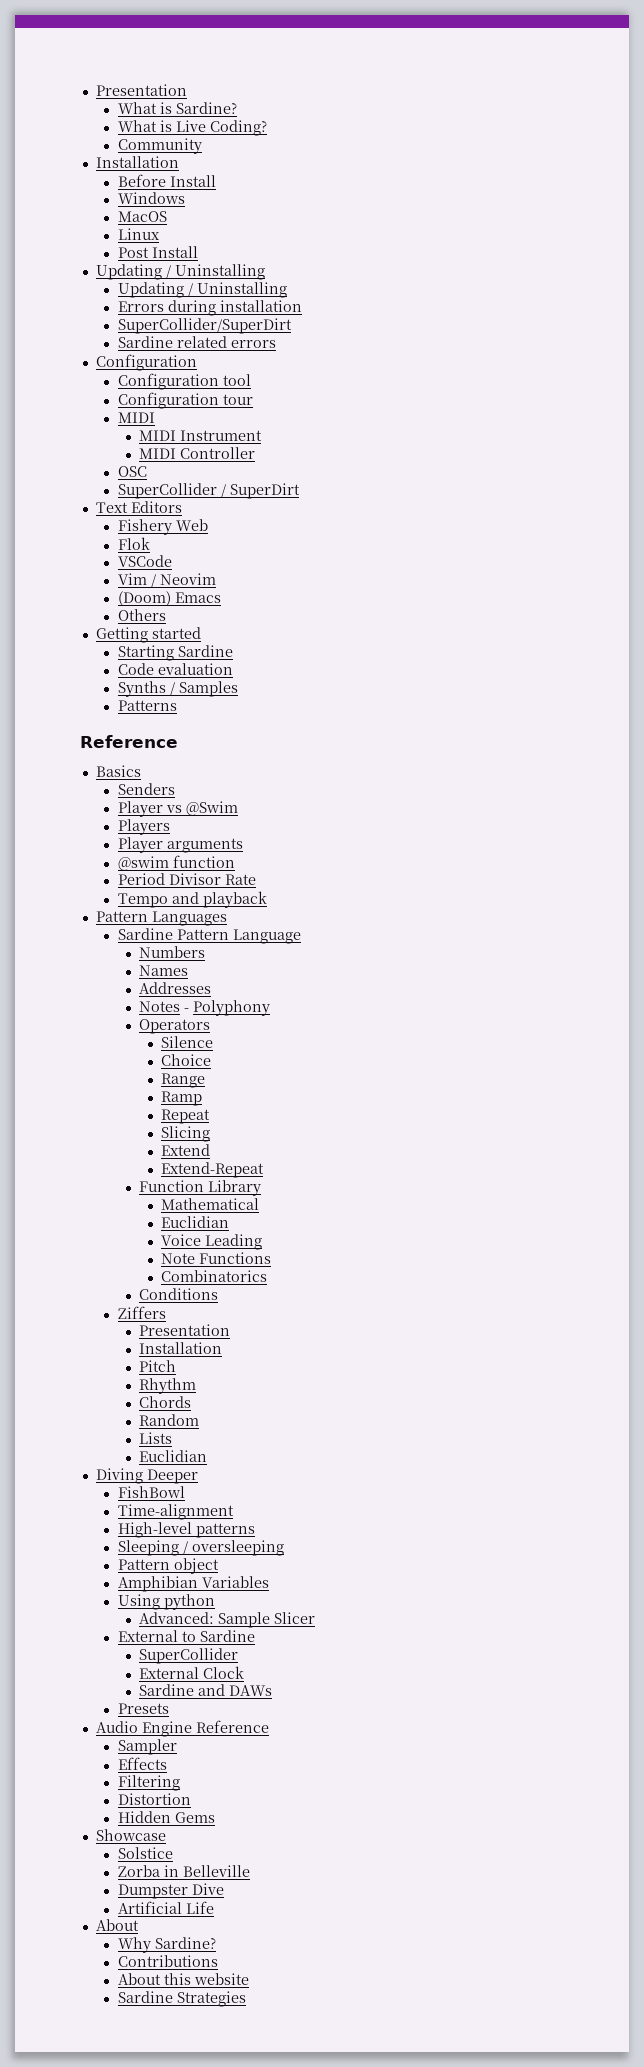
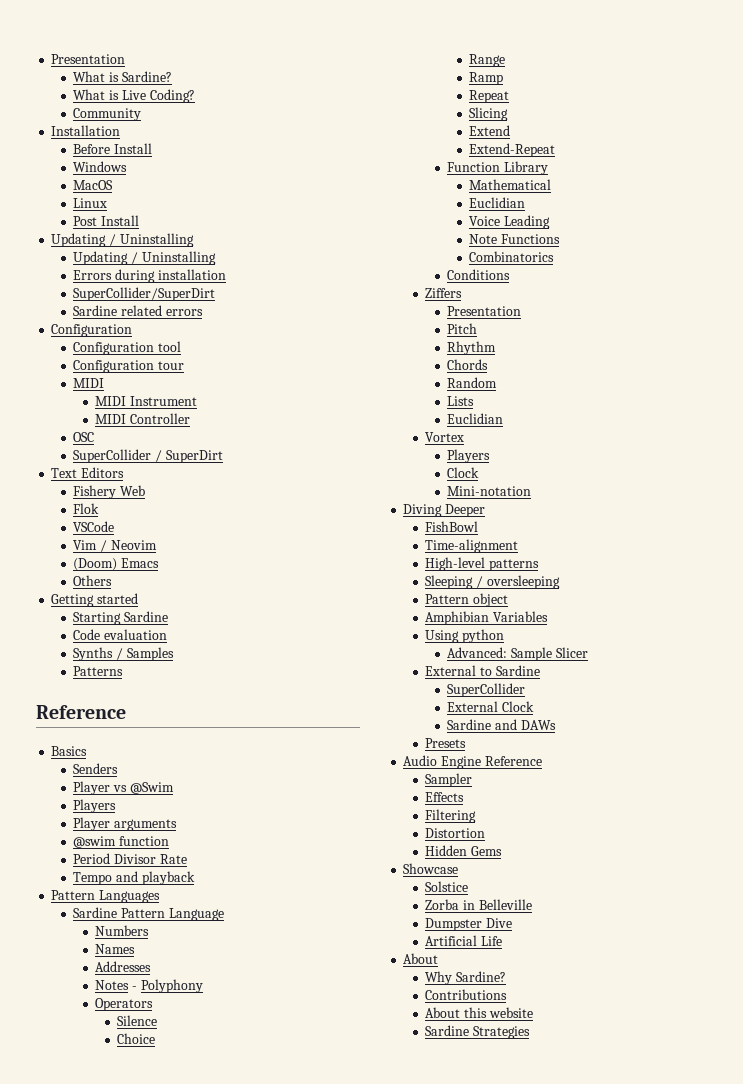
[139,1342,223,1354] // Installation -> (522, 311) none
(208, 1456) none -> [425,432,465,442] [447,449,491,463] [447,467,480,478] [447,486,532,496] // Vortex // Players // Clock // Mini-notation

